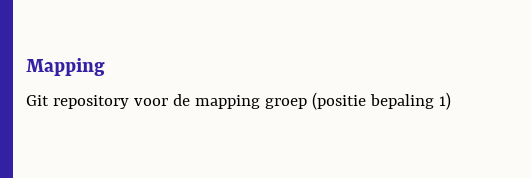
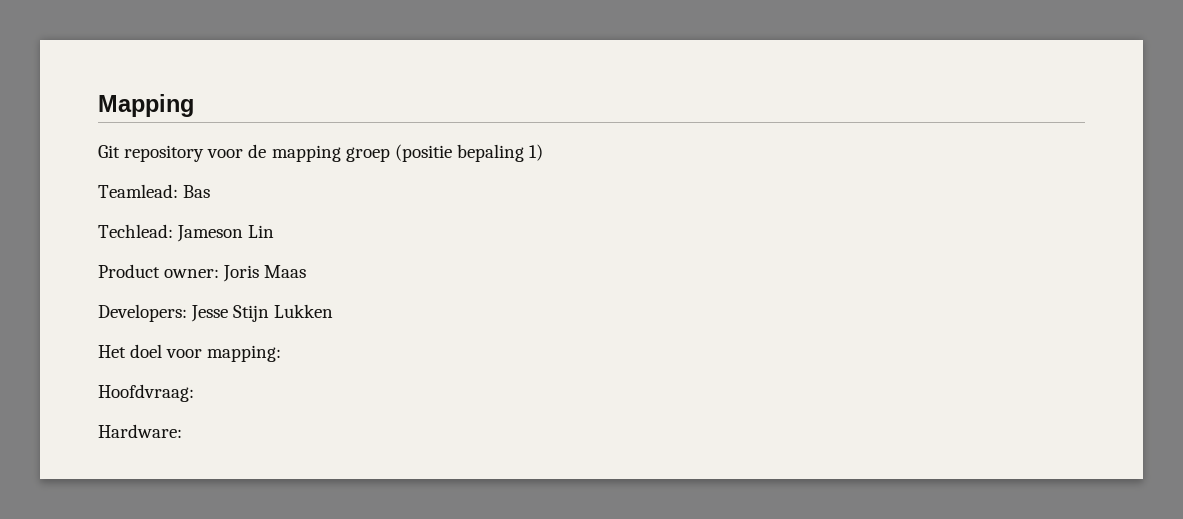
(451, 101) none -> [98,184,211,198] [98,224,275,242] [98,264,307,282] [98,304,334,322] [98,344,282,362] [98,384,194,402] [98,424,182,438] // Teamlead: Bas // Techlead: Jameson Lin // Product owner: Joris Maas // Developers: Jesse Stijn Lukken // Het doel voor mapping: // Hoofdvraag: // Hardware:

